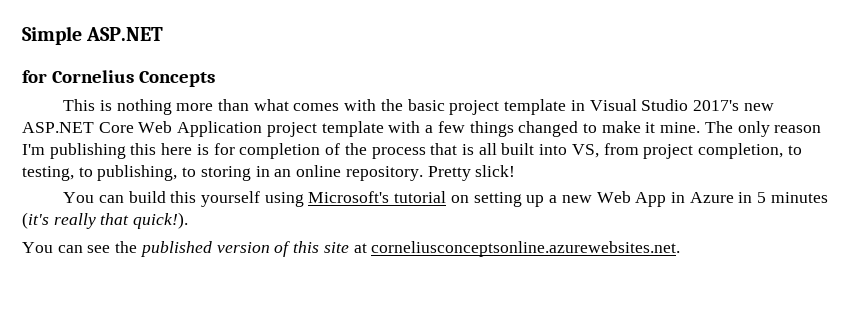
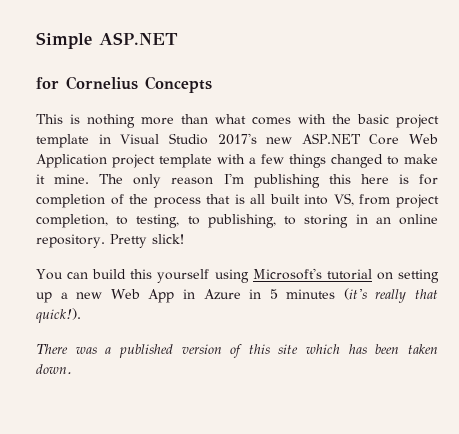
[22,241,138,253] You can see the -> [36,344,112,354] There was a
[353,241,681,257] at corneliusconceptsonline.azurewebsites.net. -> [306,344,438,354] [36,364,72,374] which has been taken down.

